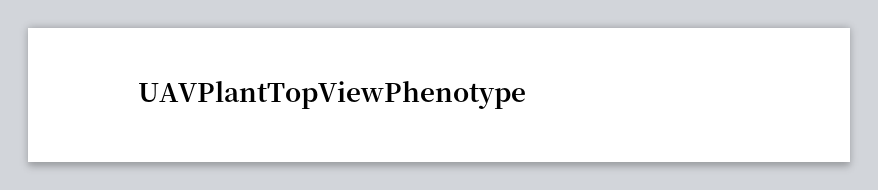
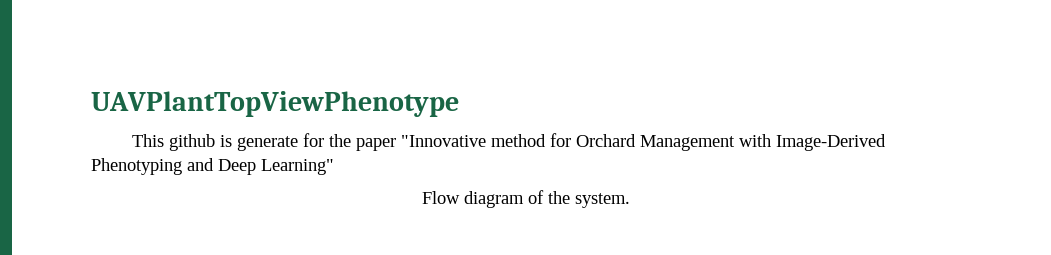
(526, 95) none -> [131,133,886,151] [91,158,334,175] [421,190,630,208] // This github is generate for the paper "Innovative method for Orchard Management with Image-Derived Phenotyping and Deep Learning" // Flow diagram of the system.

